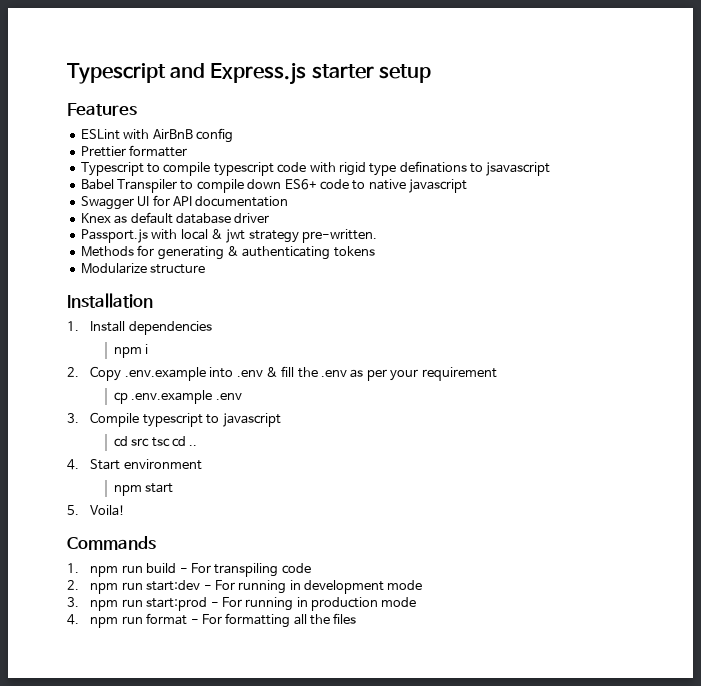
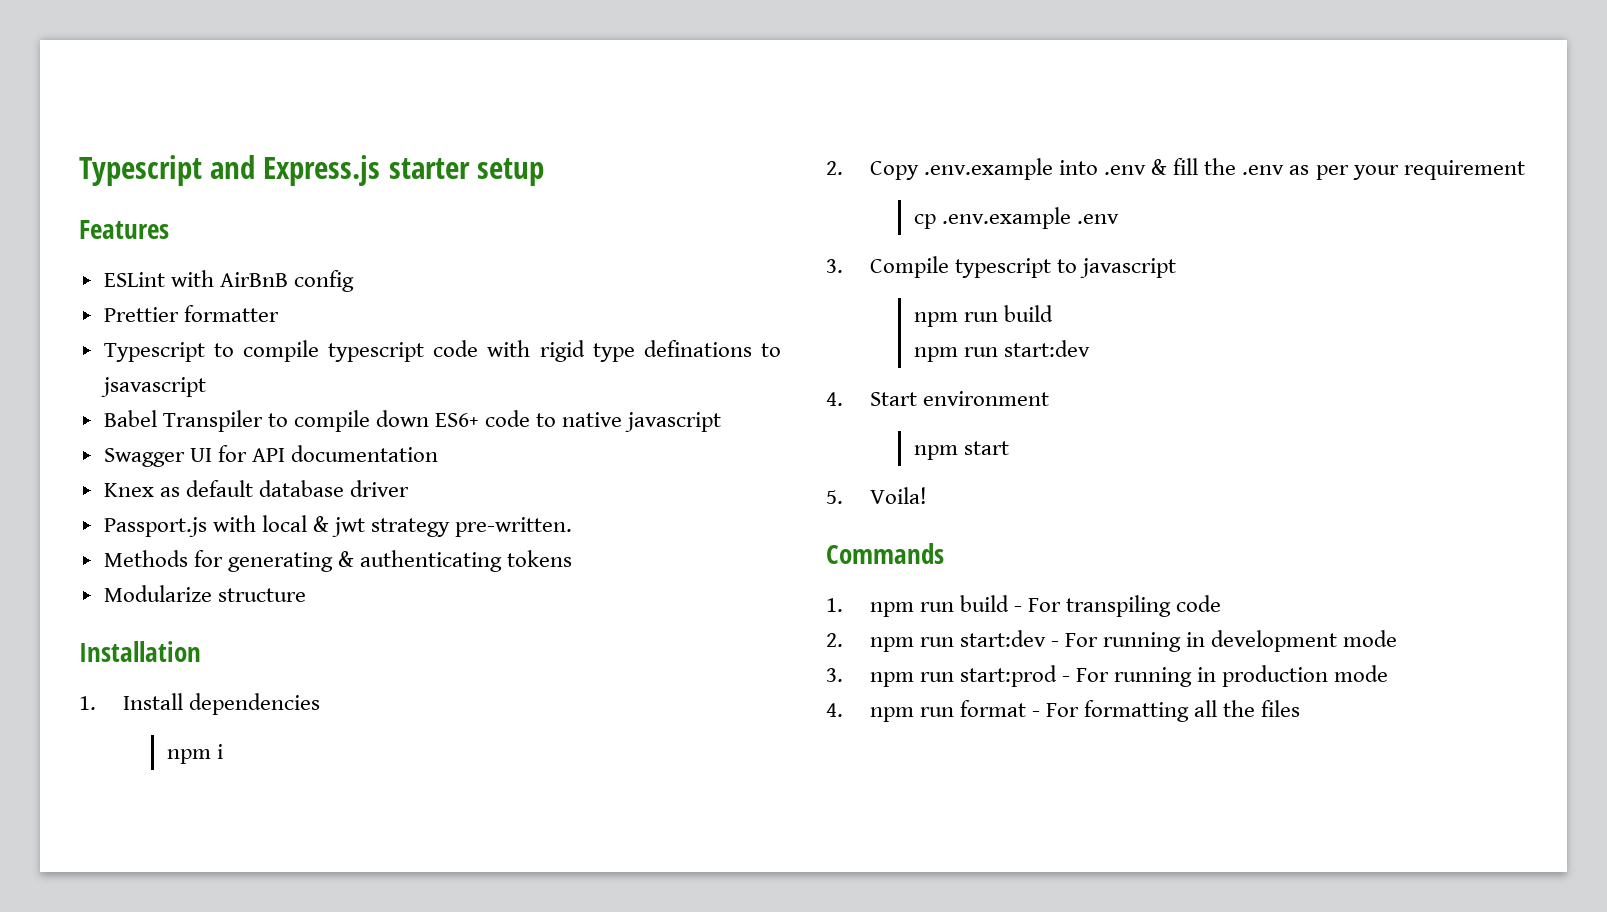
[113,436,198,447] cd src tsc cd .. -> [913,305,1053,327] [913,340,1090,362] npm run build // npm run start:dev

